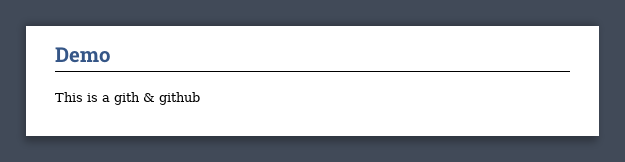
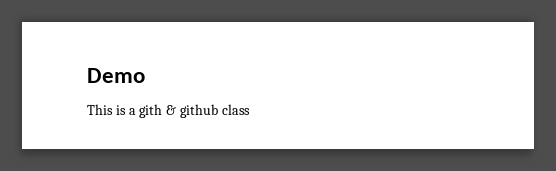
(200, 98) none -> [221,104,250,115] class

